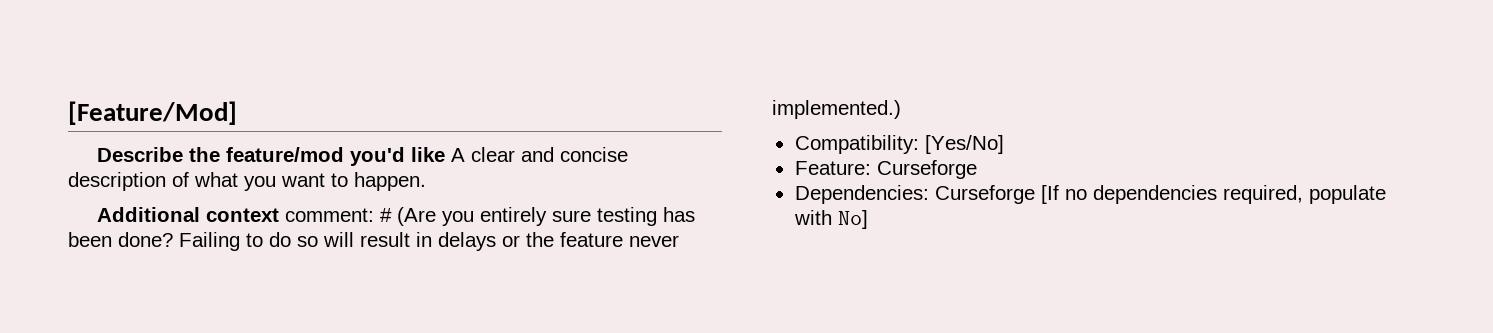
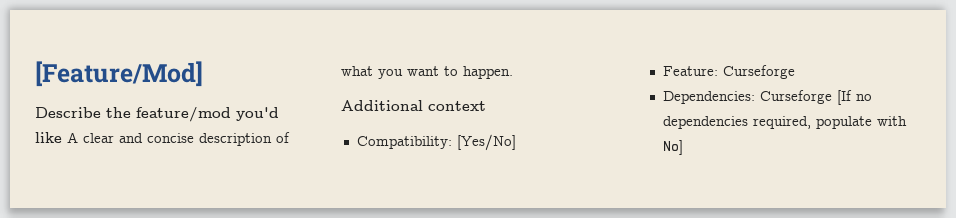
[285,207,696,226] [68,232,679,251] [772,100,901,119] comment: # (Are you entirely sure testing has been done? Failing to do so will result in delays or the feature never implemented.) -> (486, 106) none

